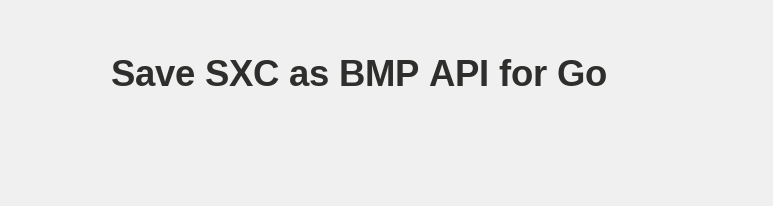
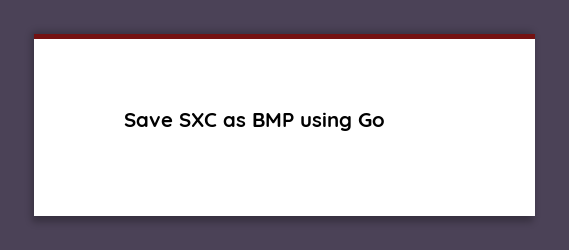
[429,59,547,86] API for -> [300,112,352,131] using

